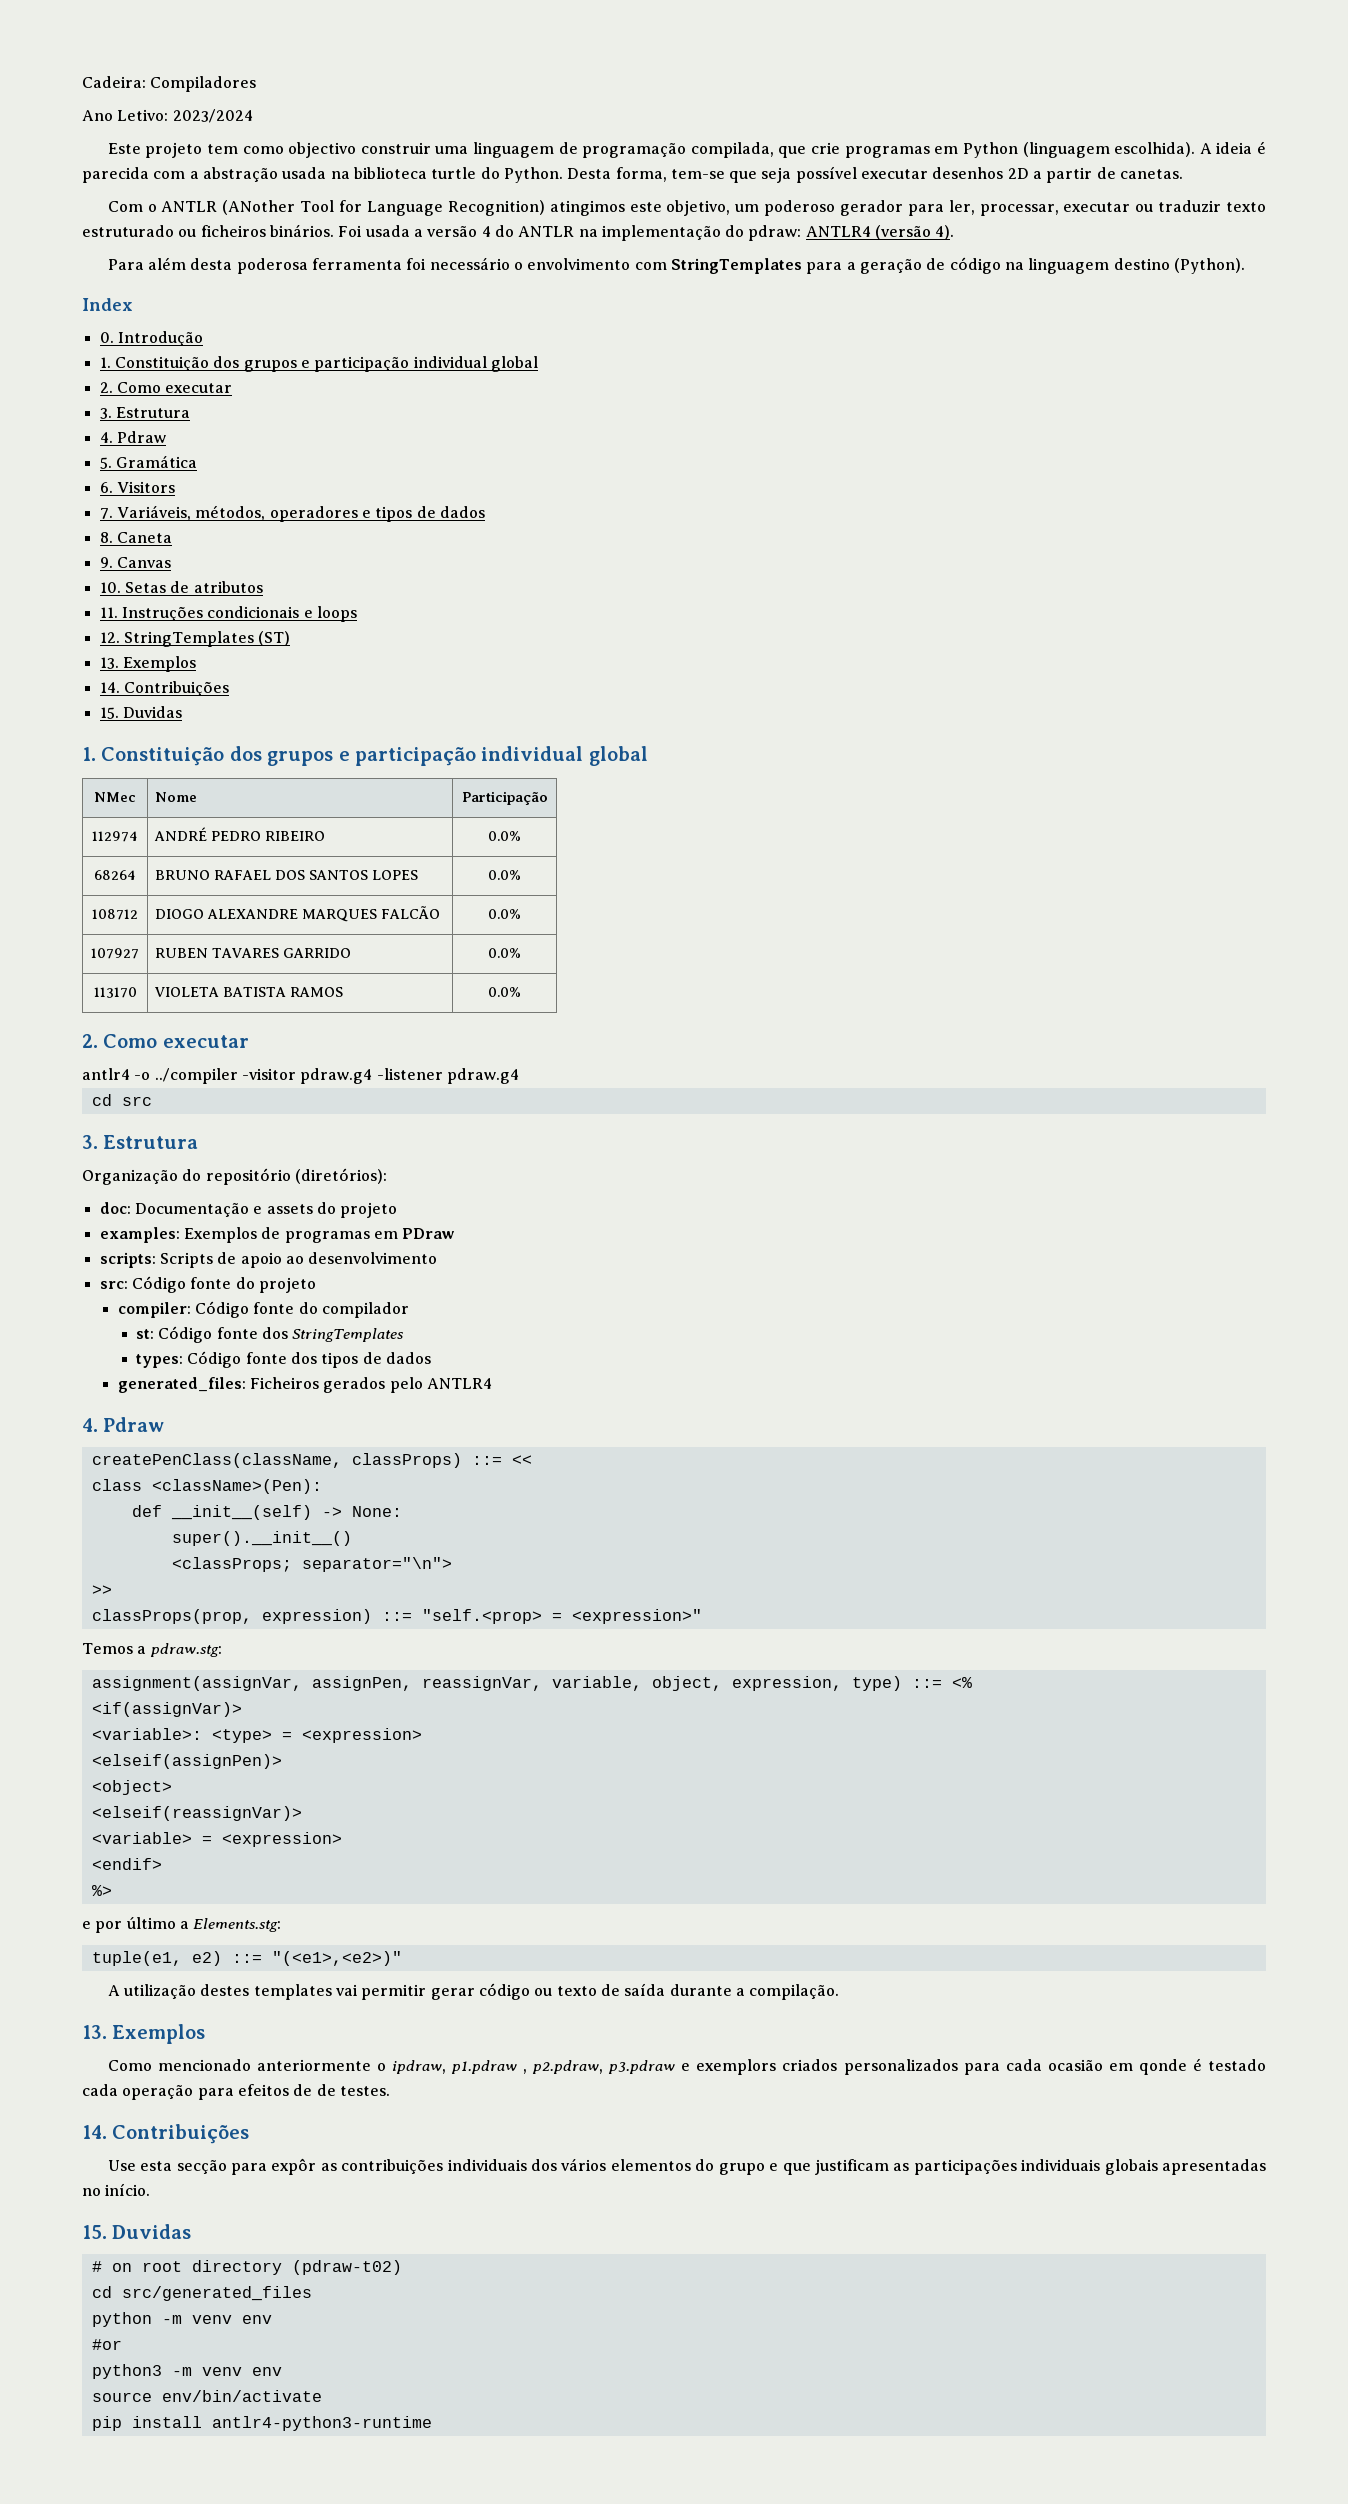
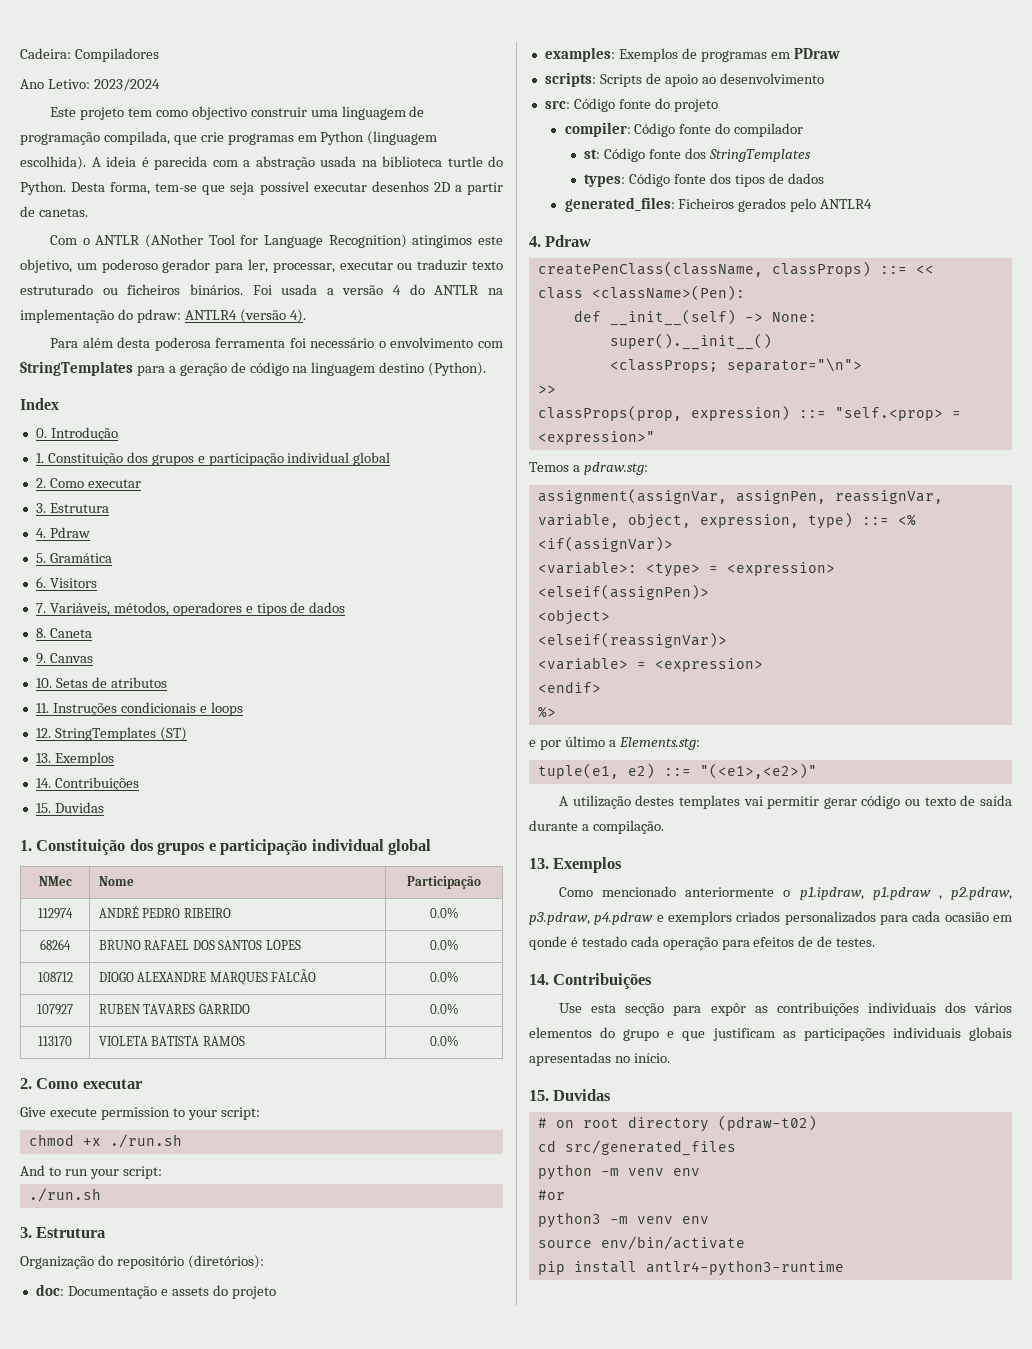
[82,1068,519,1084] [91,1094,152,1106] antlr4 -o ../compiler -visitor pdraw.g4 -listener pdraw.g4 // cd src -> [20,1107,260,1120] [28,1134,182,1148] [20,1165,162,1179] [28,1188,101,1202] Give execute permission to your script: // chmod +x ./run.sh // And to run your script: // ./run.sh
[392,2060,447,2074] ipdraw, -> [799,887,864,900] p1.ipdraw,
[608,2060,676,2074] p3.pdraw -> [529,912,654,925] p3.pdraw, p4.pdraw

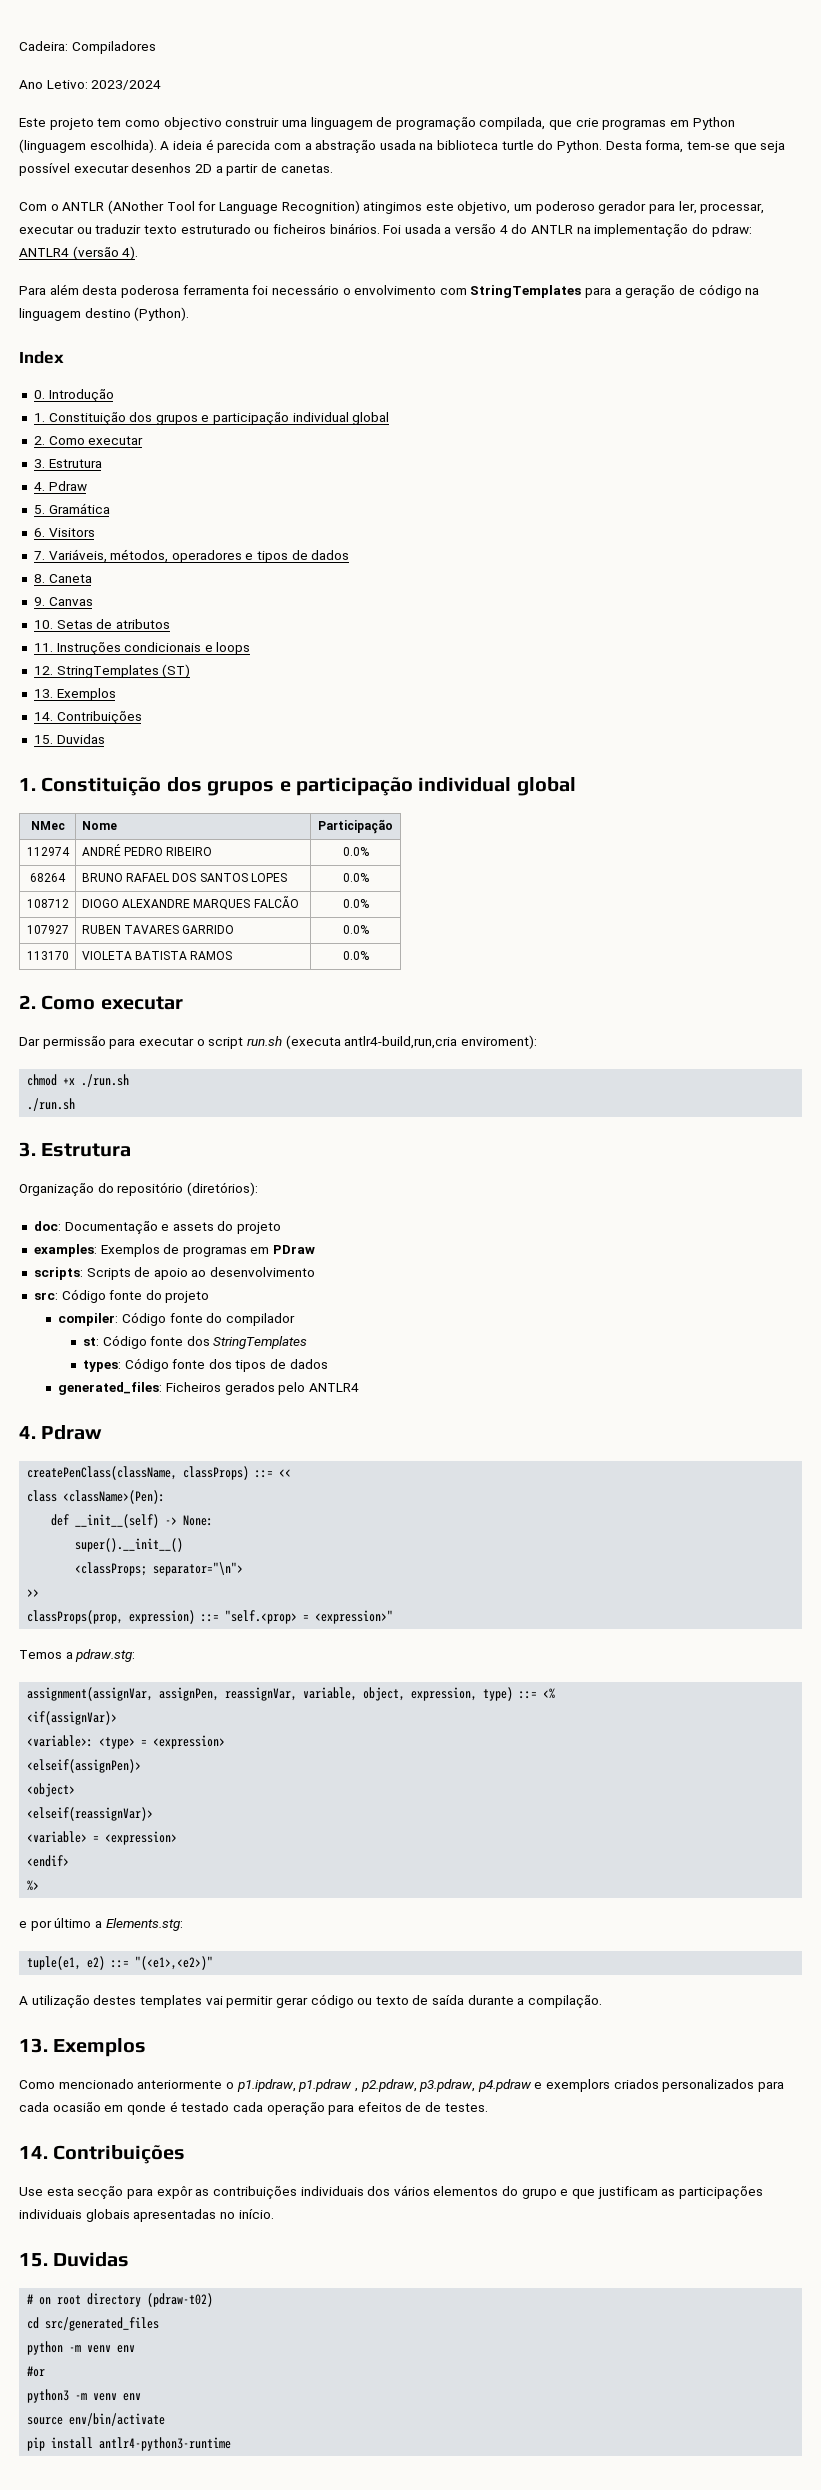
[20,1107,260,1120] [28,1134,182,1148] [20,1165,162,1179] Give execute permission to your script: // chmod +x ./run.sh // And to run your script: -> [19,1035,537,1049] [27,1074,130,1087] Dar permissão para executar o script run.sh (executa antlr4-build,run,cria enviroment): // chmod +x ./run.sh

